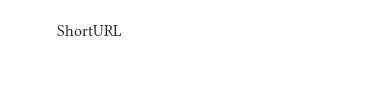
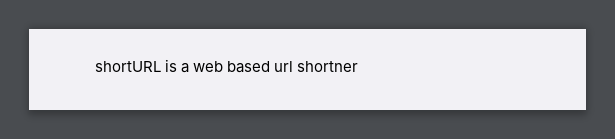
[57,25,122,36] ShortURL -> [95,59,359,73] shortURL is a web based url shortner

